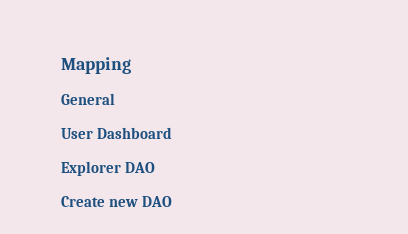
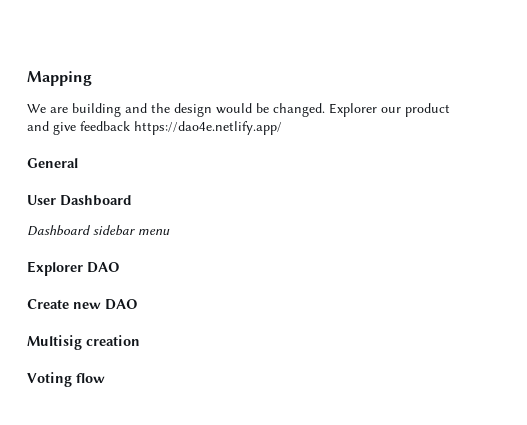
(131, 65) none -> [27,103,450,117] [27,121,282,135] // We are building and the design would be changed. Explorer our product and give feedback https://dao4e.netlify.app/
(173, 133) none -> [27,225,170,236] // Dashboard sidebar menu
(173, 201) none -> [27,335,140,350] [27,372,105,387] // Multisig creation // Voting flow

